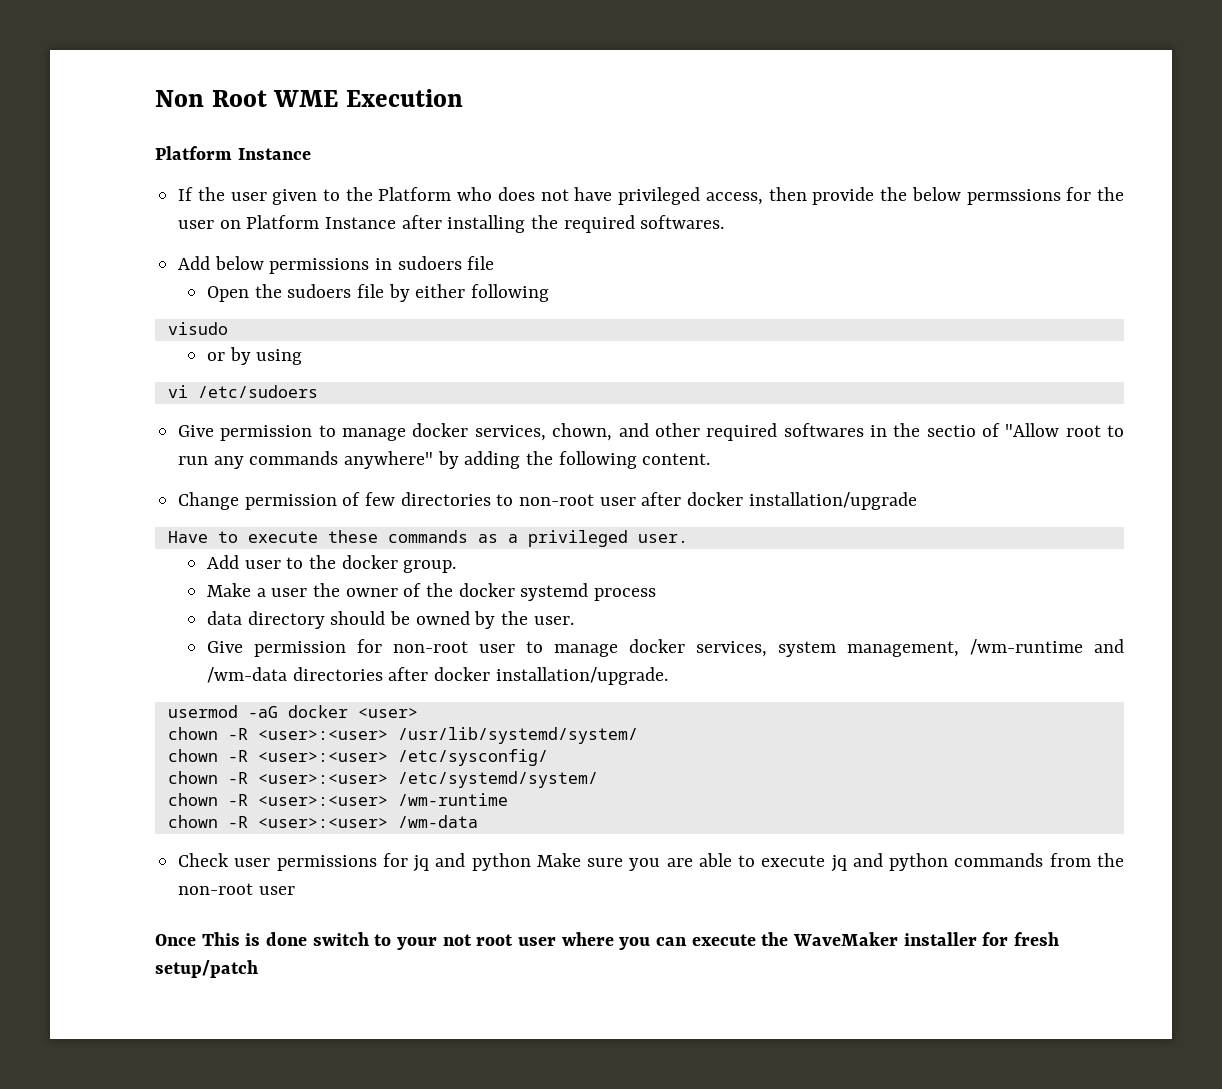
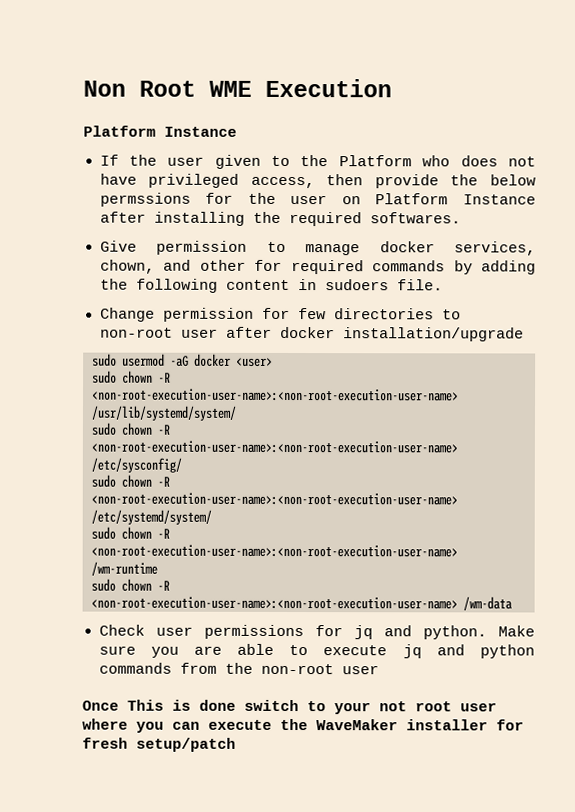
[178,256,495,274] [207,284,550,302] [167,322,228,335] [207,347,303,365] [167,385,318,398] // Add below permissions in sudoers file // Open the sudoers file by either following // visudo // or by using // vi /etc/sudoers -> (461, 218) none
[706,423,1125,441] [178,451,711,469] required softwares in the sectio of "Allow root to run any commands anywhere" by adding the following content. -> [254,259,536,275] [99,278,443,293] for required commands by adding the following content in sudoers file.
[342,492,361,506] of -> [261,307,290,320] for
[167,530,688,547] [207,555,457,573] [207,583,657,601] [207,611,574,629] [207,639,1124,657] [207,667,668,685] Have to execute these commands as a privileged user. // Add user to the docker group. // Make a user the owner of the docker systemd process // data directory should be owned by the user. // Give permission for non-root user to manage docker services, system management, /wm-runtime and /wm-data directories after docker installation/upgrade. // -> [92,353,117,367] sudo
[167,727,388,740] chown -R <user>:<user> -> [92,370,171,384] [92,388,459,402] sudo chown -R <non-root-execution-user-name>:<non-root-execution-user-name>
[167,749,388,762] chown -R <user>:<user> -> [91,422,170,436] [91,440,458,454] sudo chown -R <non-root-execution-user-name>:<non-root-execution-user-name>
[167,771,388,784] chown -R <user>:<user> -> [91,474,170,488] [91,492,458,506] sudo chown -R <non-root-execution-user-name>:<non-root-execution-user-name>
[167,793,388,806] chown -R <user>:<user> -> [91,526,170,540] [91,544,458,558] sudo chown -R <non-root-execution-user-name>:<non-root-execution-user-name>
[167,815,388,828] chown -R <user>:<user> -> [91,578,170,592] [91,596,458,610] sudo chown -R <non-root-execution-user-name>:<non-root-execution-user-name>
[471,853,531,871] python -> [422,625,487,640] python.

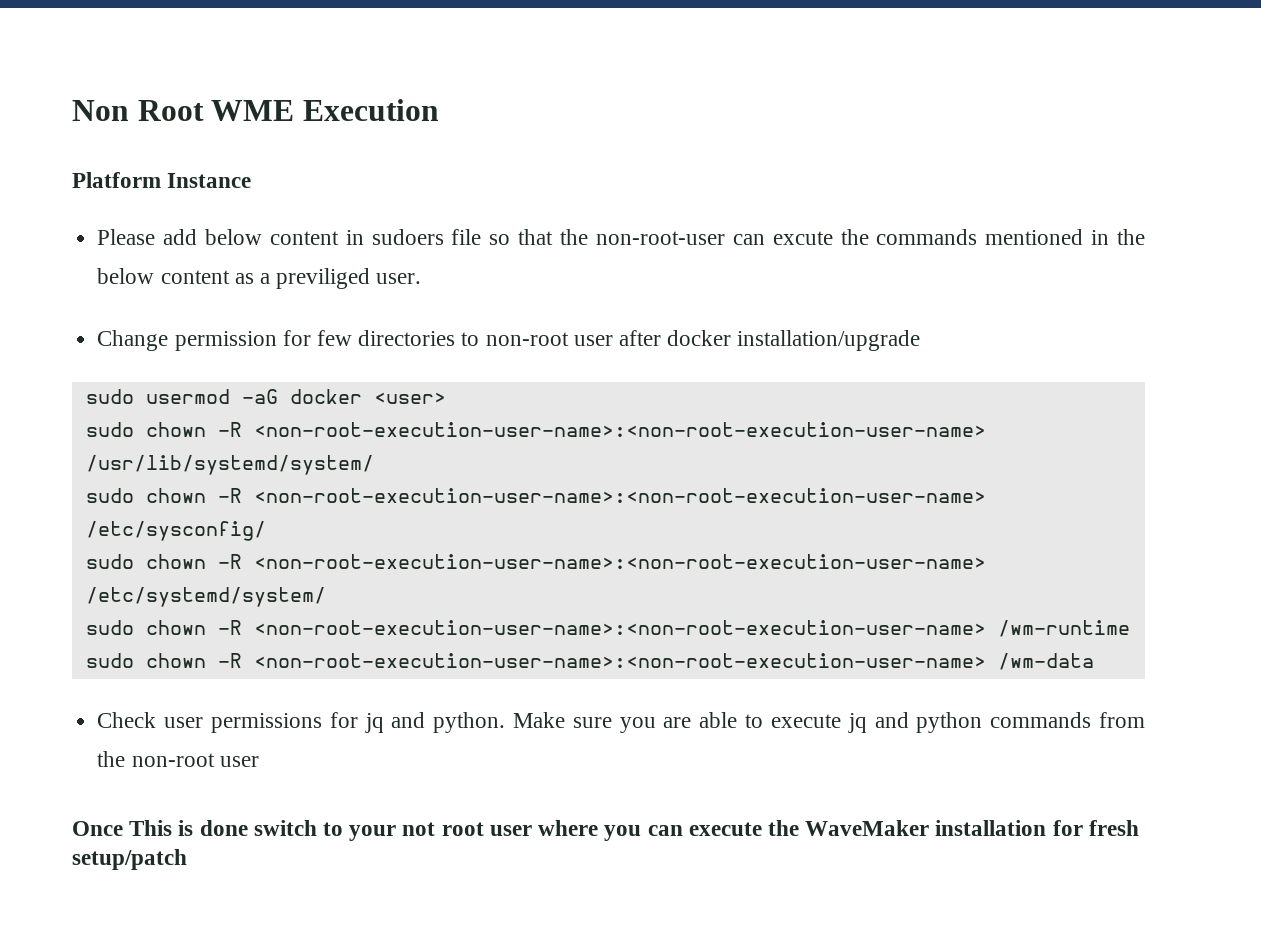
[99,154,536,169] [99,173,536,189] [99,192,536,207] [99,211,461,227] [99,240,536,256] [99,259,536,275] [99,278,443,293] If the user given to the Platform who does not have privileged access, then provide the below permssions for the user on Platform Instance after installing the required softwares. // Give permission to manage docker services, chown, and other for required commands by adding the following content in sudoers file. -> [97,229,1145,245] [97,268,422,289] Please add below content in sudoers file so that the non-root-user can excute the commands mentioned in the below content as a previliged user.
[406,719,488,731] installer -> [935,820,1047,836] installation

